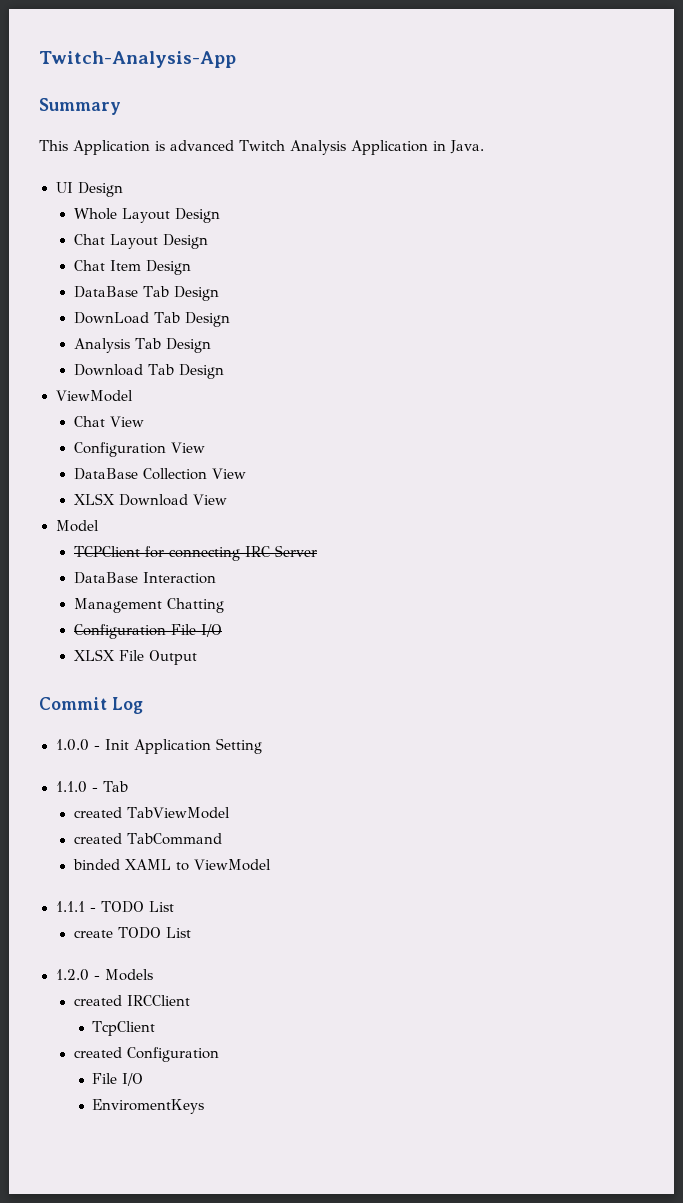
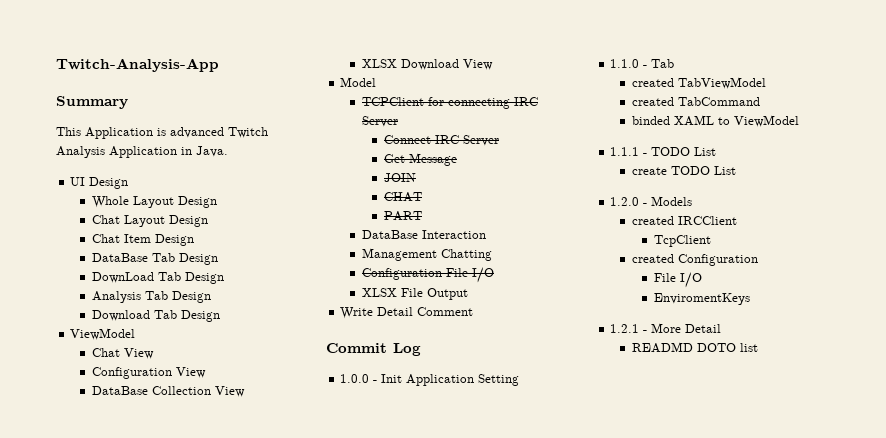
(317, 551) none -> [383,135,499,146] [383,153,457,166] [383,173,416,182] [383,192,422,202] [383,211,422,221] // Connect IRC Server // Get Message // JOIN // CHAT // PART
(197, 657) none -> [340,307,474,319] // Write Detail Comment
(205, 1106) none -> [610,323,722,333] [632,342,759,353] // 1.2.1 - More Detail // READMD DOTO list

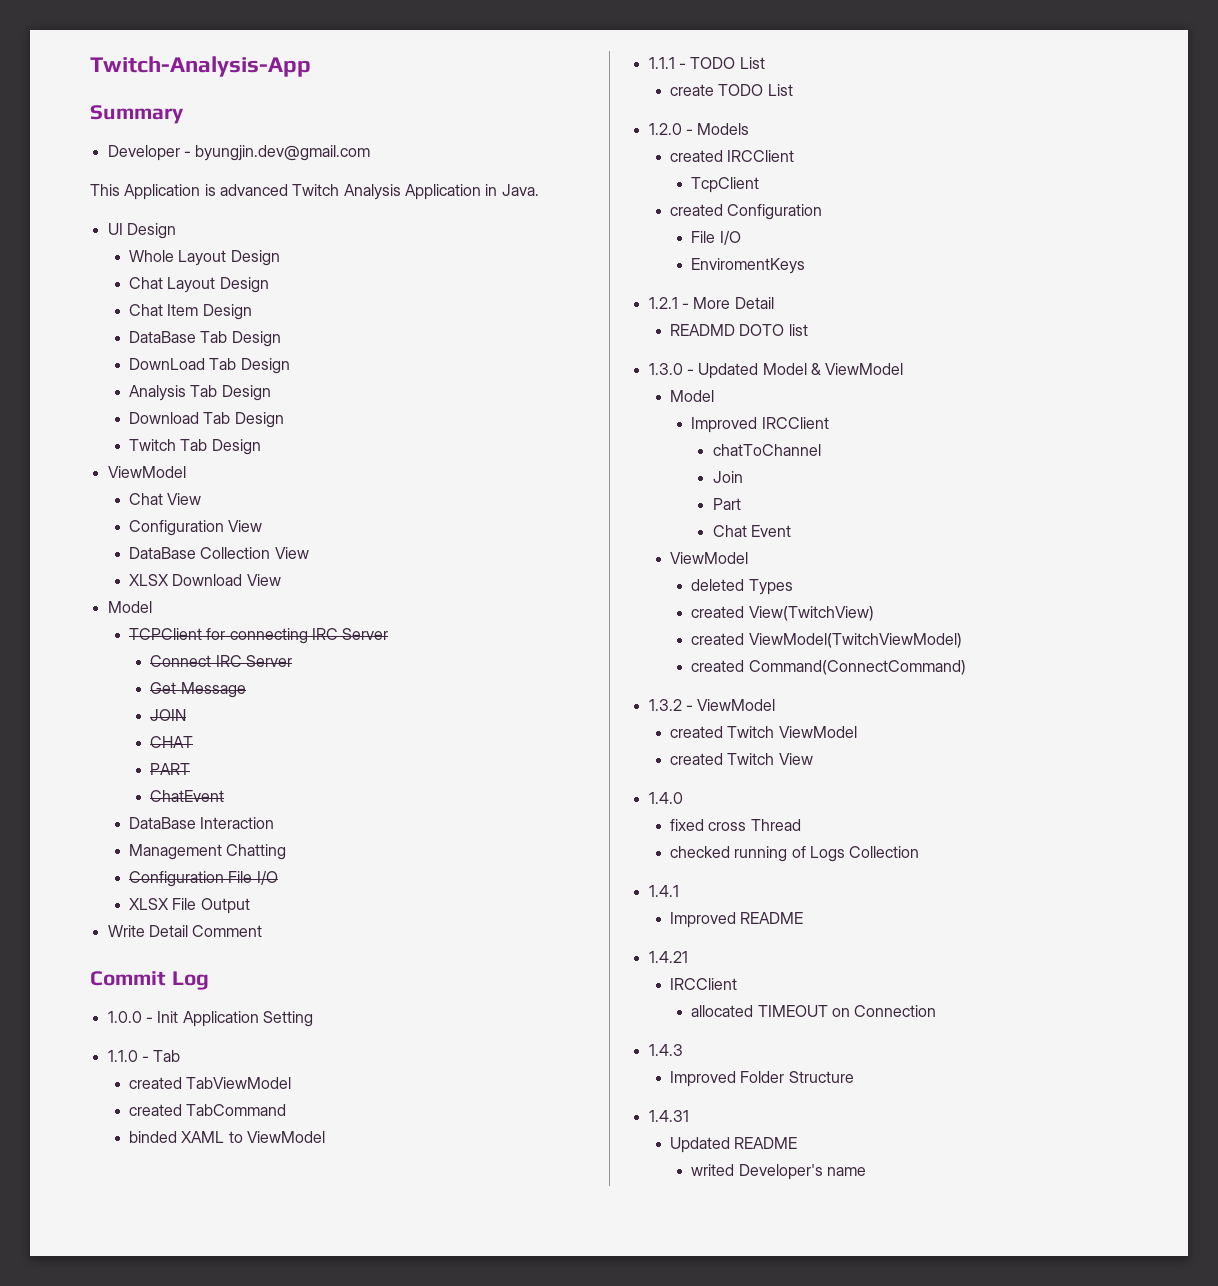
(128, 102) none -> [107,145,371,161] // Developer - byungjin.dev@gmail.com
(221, 316) none -> [128,439,261,455] // Twitch Tab Design
(422, 216) none -> [150,790,225,802] // ChatEvent
(759, 347) none -> [648,363,904,379] [669,390,714,402] [691,417,829,433] [712,444,821,456] [712,471,743,483] [712,498,741,510] [712,525,791,537] [669,552,748,564] [691,579,793,595] [691,606,874,621] [691,633,962,648] [691,660,966,675] [648,699,776,711] [669,726,857,738] [669,753,813,765] [648,792,683,804] [669,819,801,831] [669,846,920,862] [648,885,679,897] [669,912,804,928] [648,951,688,963] [669,978,737,990] [691,1005,937,1017] [648,1044,683,1056] [669,1071,854,1087] [648,1110,689,1122] [669,1137,798,1153] [691,1164,866,1180] // 1.3.0 - Updated Model & ViewModel // Model // Improved IRCClient // chatToChannel // Join // Part // Chat Event // ViewModel // deleted Types // created View(TwitchView) // created ViewModel(TwitchViewModel) // created Command(ConnectCommand) // 1.3.2 - ViewModel // created Twitch ViewModel // created Twitch View // 1.4.0 // fixed cross Thread // checked running of Logs Collection // 1.4.1 // Improved README // 1.4.21 // IRCClient // allocated TIMEOUT on Connection // 1.4.3 // Improved Folder Structure // 1.4.31 // Updated README // writed Developer's name

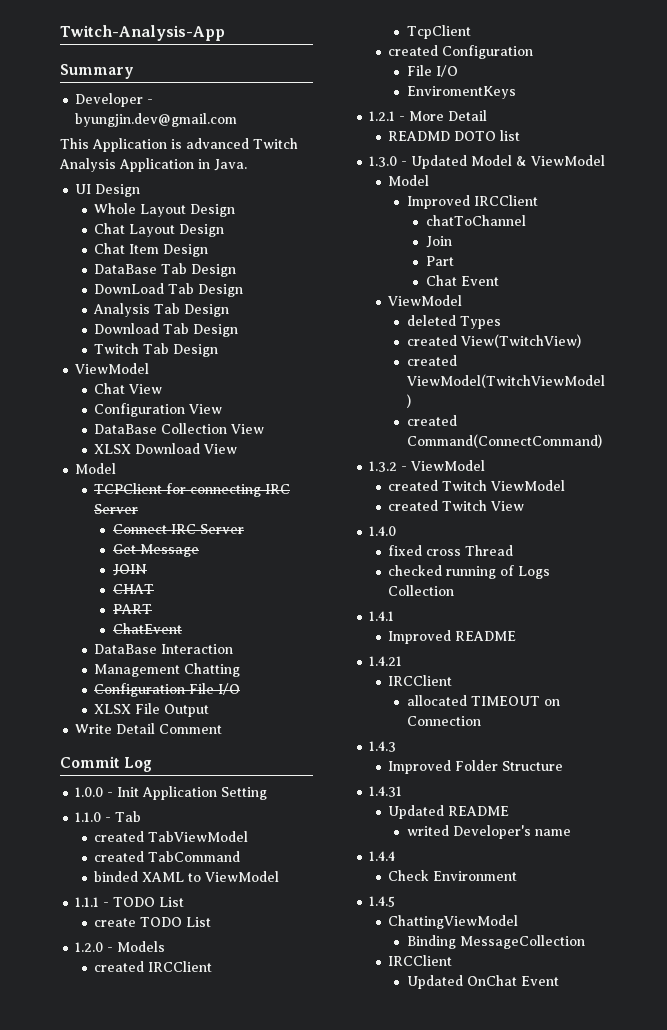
(866, 1171) none -> [369,851,396,861] [388,870,518,881] [369,896,396,907] [388,915,519,929] [406,935,585,949] [388,955,453,966] [406,975,559,989] // 1.4.4 // Check Environment // 1.4.5 // ChattingViewModel // Binding MessageCollection // IRCClient // Updated OnChat Event

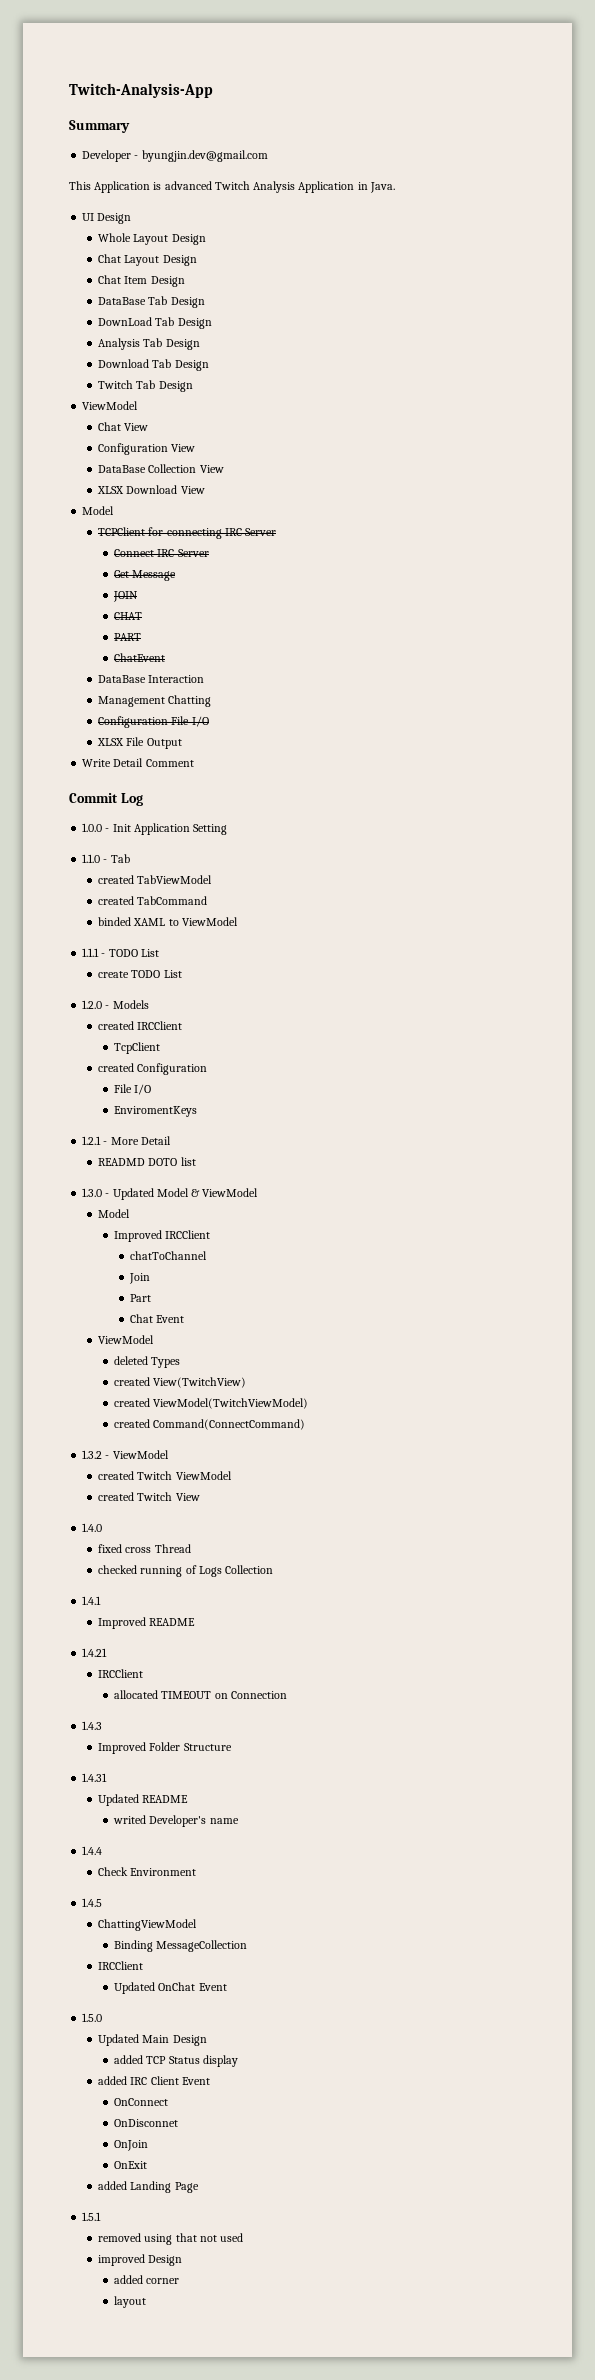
(559, 981) none -> [82,2013,103,2022] [98,2034,207,2046] [114,2055,238,2067] [98,2076,210,2085] [114,2098,169,2106] [114,2119,179,2127] [114,2140,149,2151] [114,2161,148,2169] [98,2181,199,2193] [82,2212,102,2221] [98,2233,244,2245] [98,2254,183,2266] [114,2275,180,2284] [114,2296,147,2308] // 1.5.0 // Updated Main Design // added TCP Status display // added IRC Client Event // OnConnect // OnDisconnet // OnJoin // OnExit // added Landing Page // 1.5.1 // removed using that not used // improved Design // added corner // layout

